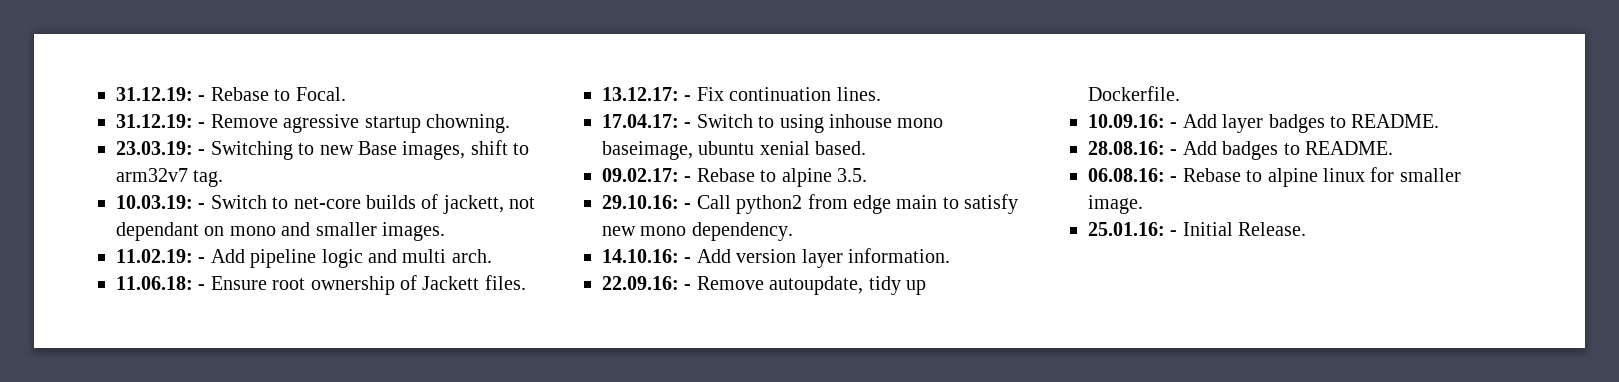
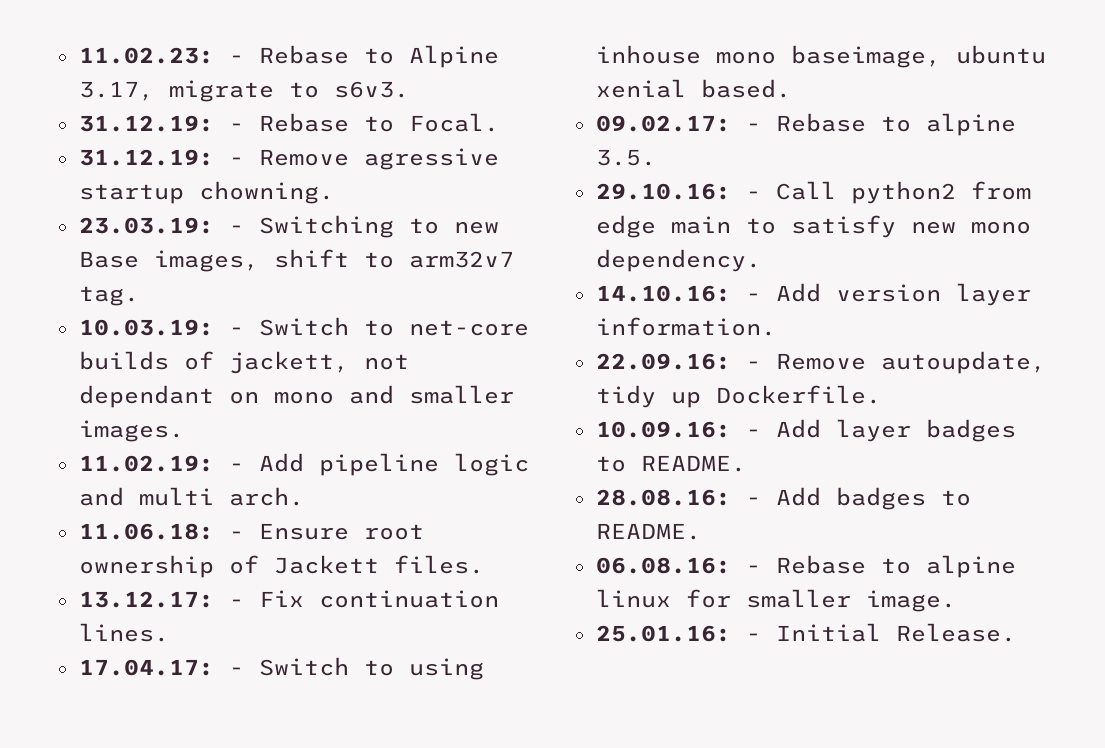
(116, 94) none -> [78,45,499,68] [78,80,409,102] 11.02.23: - Rebase to Alpine 3.17, migrate to s6v3. //

